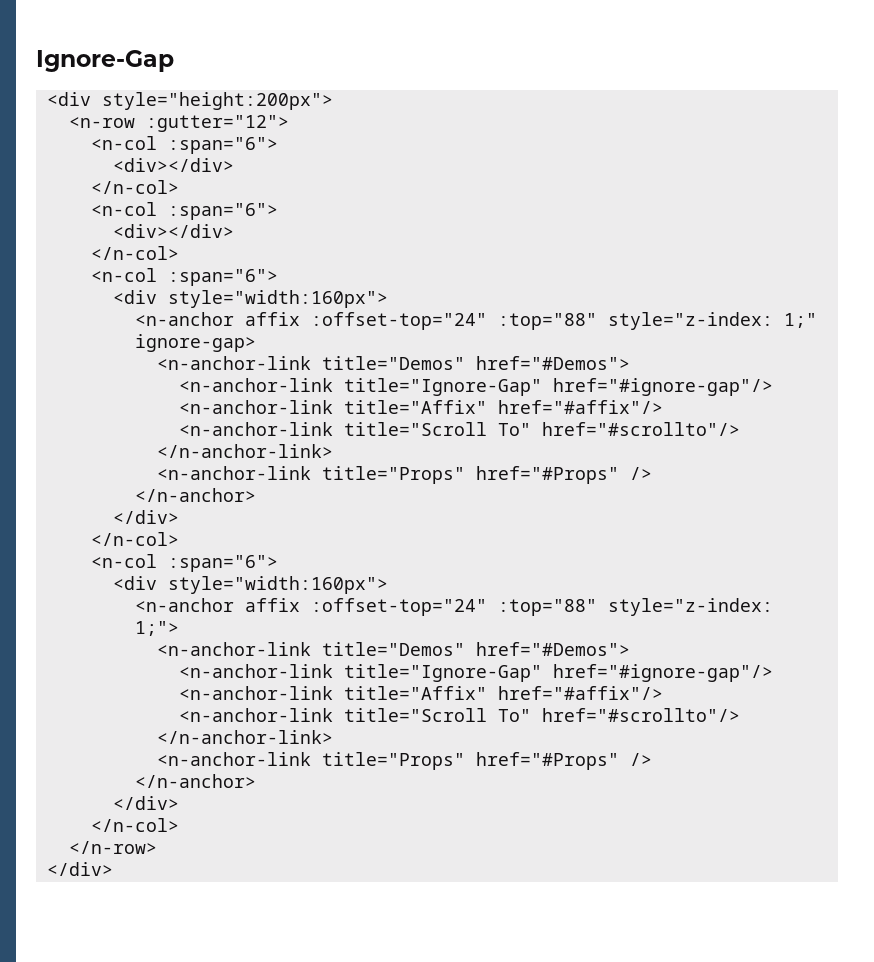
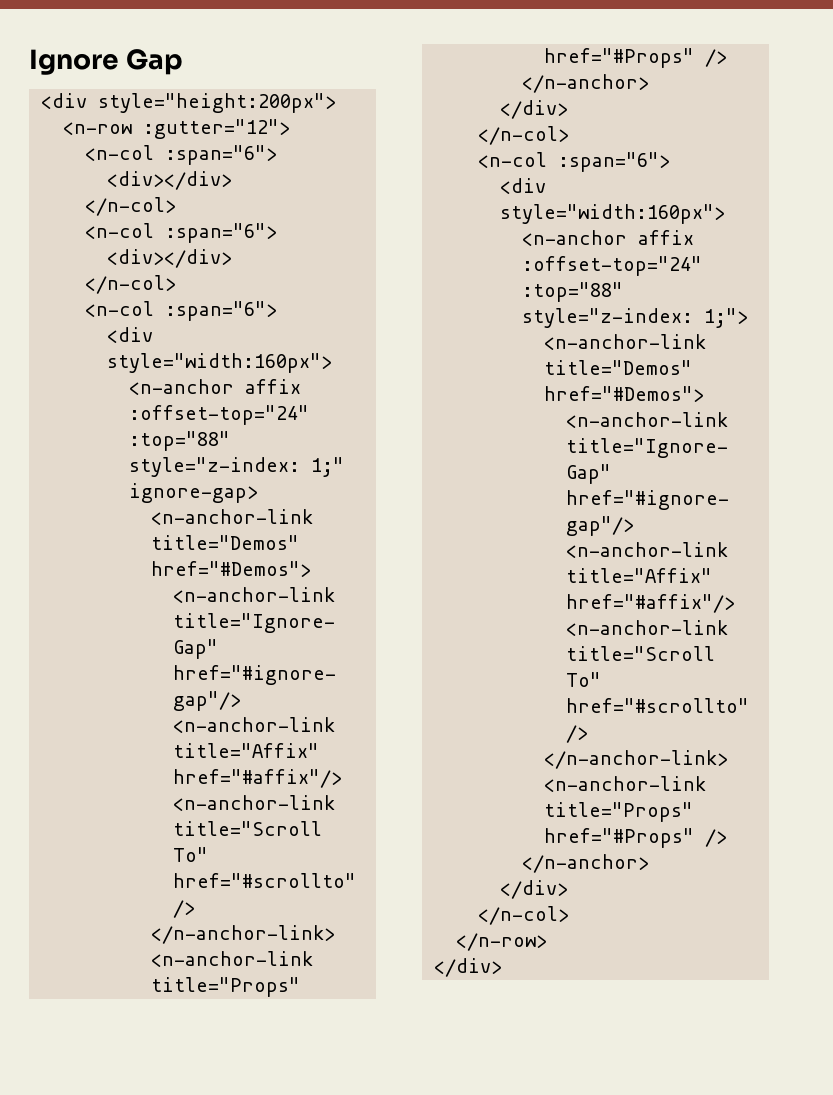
[36,50,174,72] Ignore-Gap -> [29,49,184,75] Ignore Gap

